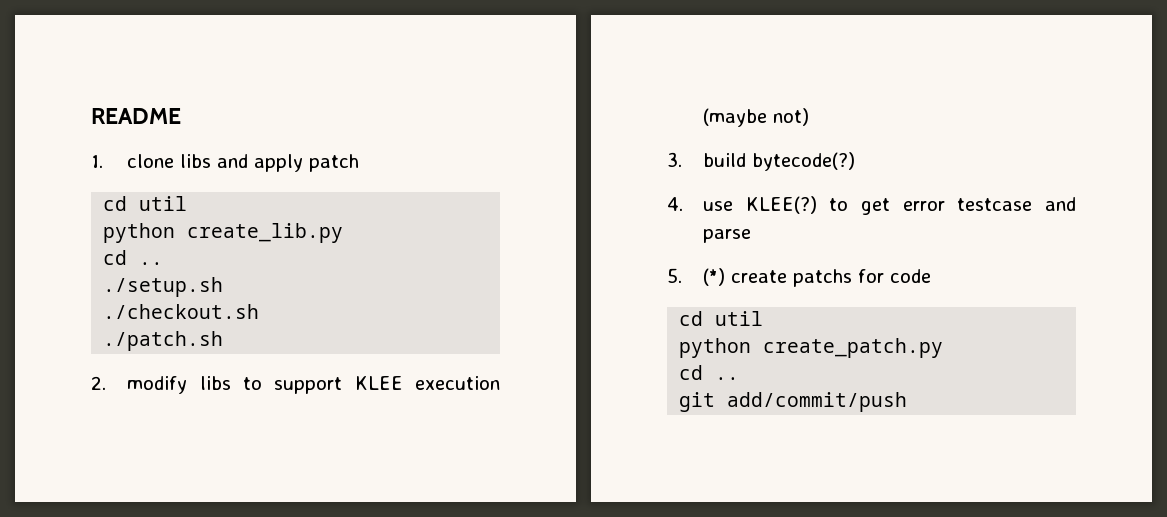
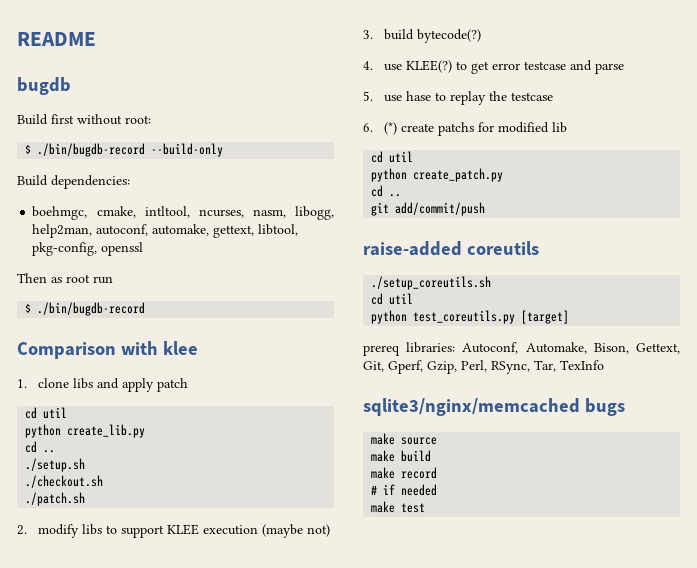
(181, 116) none -> [17,77,71,95] [17,114,151,125] [25,143,224,157] [17,175,130,189] [32,206,334,220] [32,224,299,238] [32,242,144,256] [17,273,113,284] [25,302,146,316] [17,341,198,359] // bugdb // Build first without root: // $ ./bin/bugdb-record --build-only // Build dependencies: // boehmgc, cmake, intltool, ncurses, nasm, libogg, help2man, autoconf, automake, gettext, libtool, pkg-config, openssl // Then as root run // $ ./bin/bugdb-record // Comparison with klee
(682, 275) none -> [383,91,553,105] [363,123,373,132] use hase to replay the testcase // 6.
[890,269,932,283] code -> [497,122,567,133] modified lib
(908, 402) none -> [363,241,539,256] [371,276,492,290] [371,293,414,305] [371,310,570,324] [363,342,680,356] [363,360,604,374] [363,398,625,416] [371,433,438,445] [371,450,432,462] [371,467,438,479] [371,484,438,496] [371,501,426,513] // raise-added coreutils // ./setup_coreutils.sh // cd util // python test_coreutils.py [target] // prereq libraries: Autoconf, Automake, Bison, Gettext, Git, Gperf, Gzip, Perl, RSync, Tar, TexInfo // sqlite3/nginx/memcached bugs // make source // make build // make record // # if needed // make test

